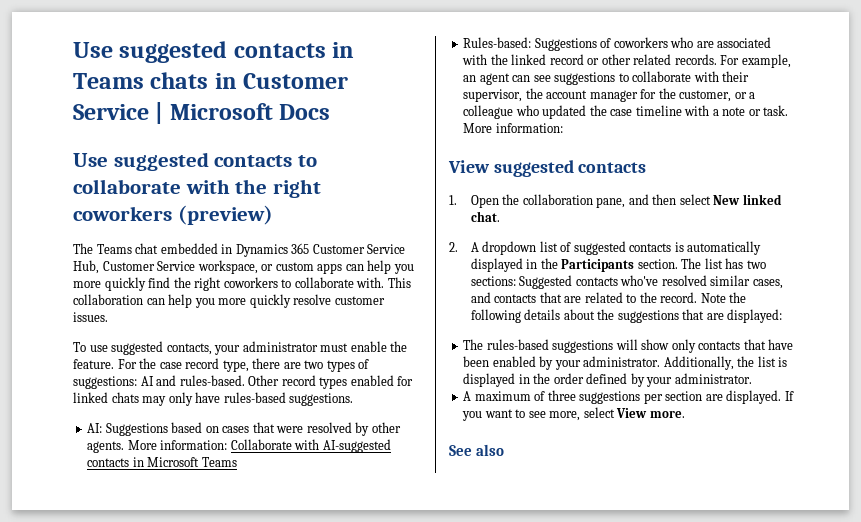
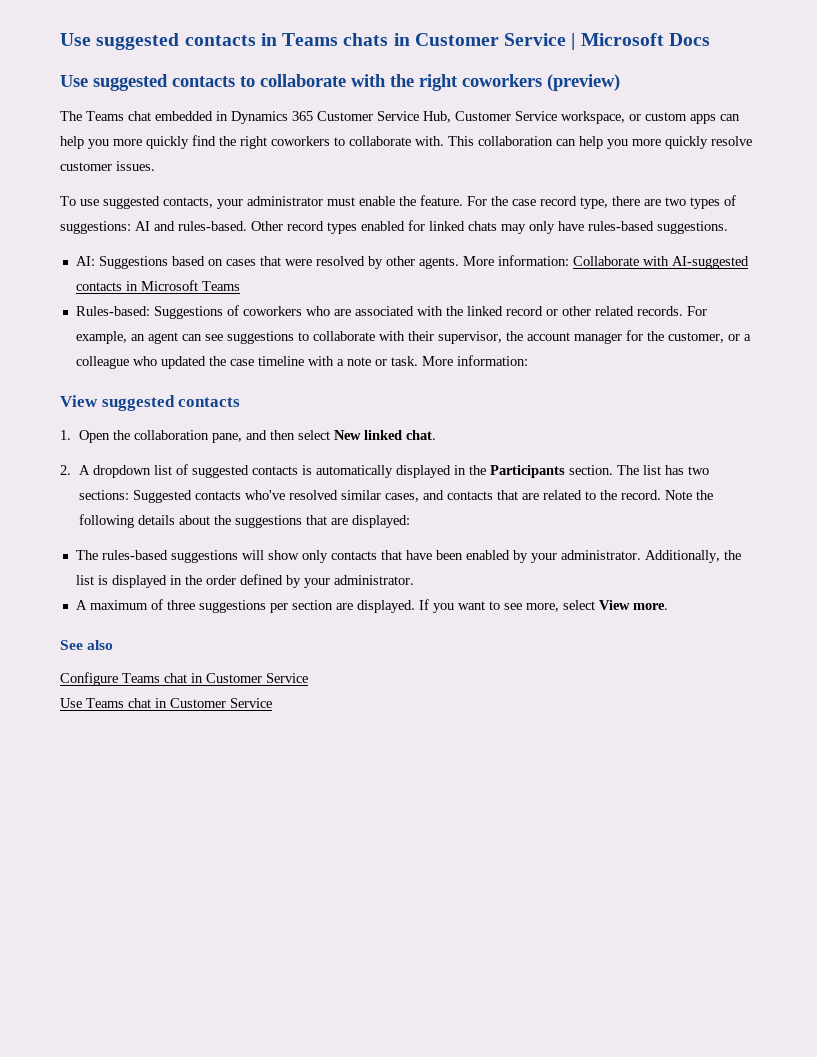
(505, 450) none -> [60,672,308,686] [60,698,272,708] // Configure Teams chat in Customer Service // Use Teams chat in Customer Service

